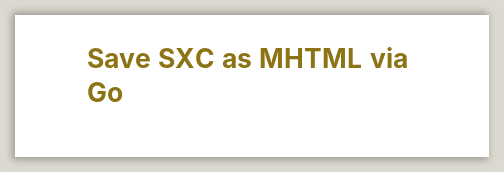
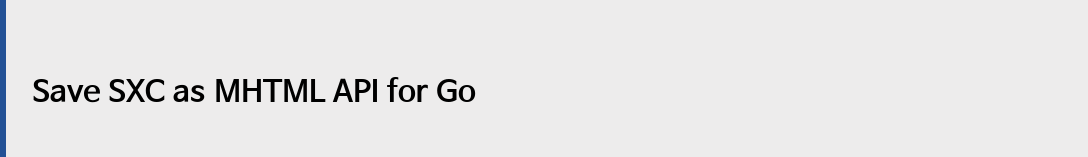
[369,47,408,68] via -> [331,77,429,102] API for

